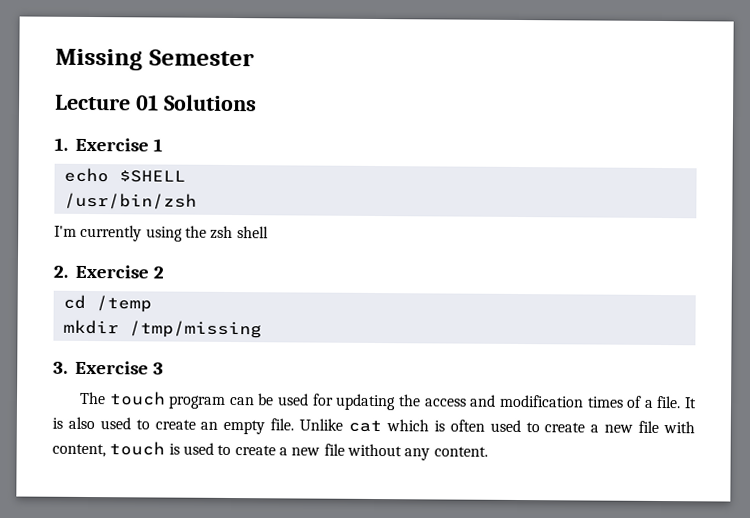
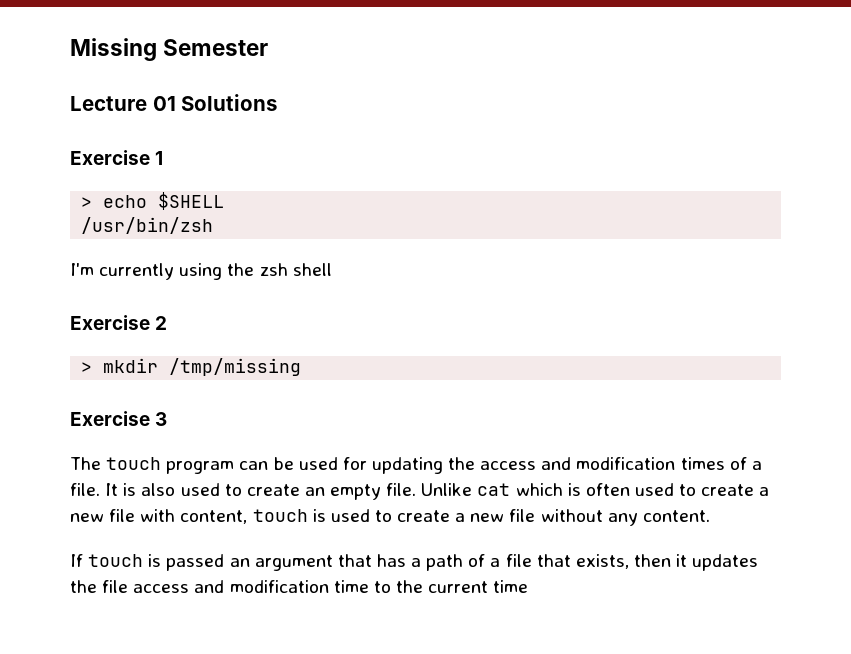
[54,137,68,151] 1. -> (278, 102) none
(163, 145) none -> [81,197,93,208] >
[53,265,68,278] 2. -> (332, 269) none
[62,294,152,313] cd /temp // -> [81,362,93,373] >
[53,361,68,374] 3. -> (302, 367) none
(488, 451) none -> [70,554,759,571] [70,580,529,593] // If touch is passed an argument that has a path of a file that exists, then it updates the file access and modification time to the current time

